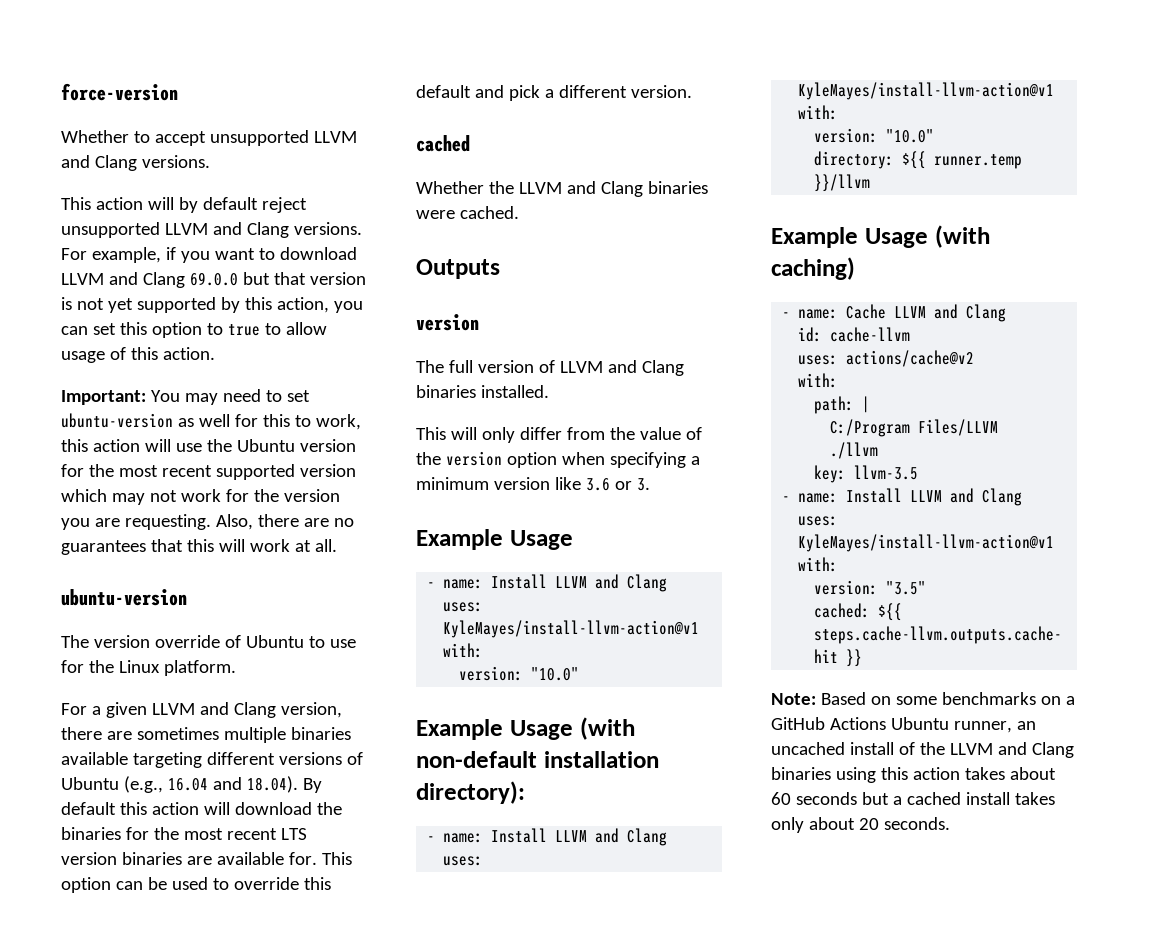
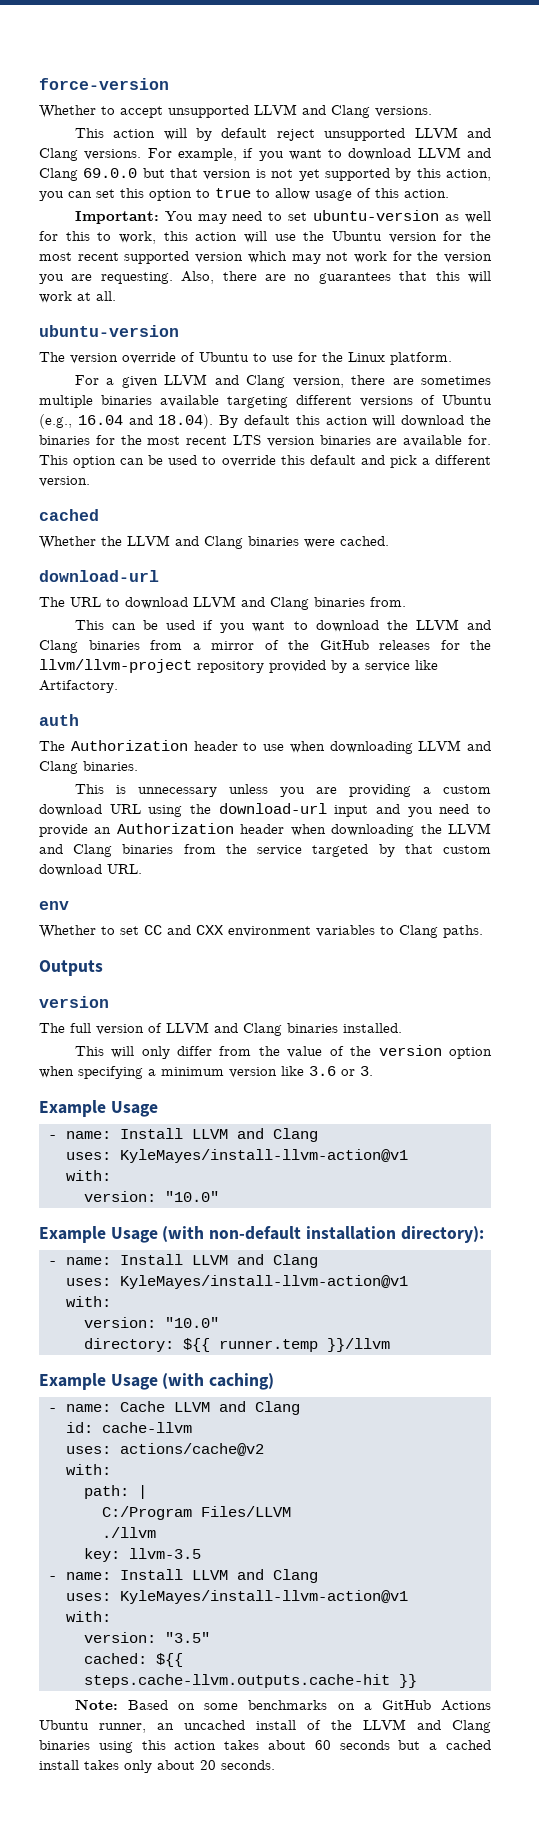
(519, 212) none -> [39,570,159,582] [39,596,406,610] [74,619,491,633] [39,640,491,653] [39,659,438,673] [39,680,118,693] [39,714,79,726] [39,740,491,754] [39,761,138,774] [74,784,491,797] [39,803,492,817] [39,823,491,837] [39,844,492,857] [39,864,142,876] [39,901,69,910] [39,925,483,938] // download-url // The URL to download LLVM and Clang binaries from. // This can be used if you want to download the LLVM and Clang binaries from a mirror of the GitHub releases for the llvm/llvm-project repository provided by a service like Artifactory. // auth // The Authorization header to use when downloading LLVM and Clang binaries. // This is unnecessary unless you are providing a custom download URL using the download-url input and you need to provide an Authorization header when downloading the LLVM and Clang binaries from the service targeted by that custom download URL. // env // Whether to set CC and CXX environment variables to Clang paths.

